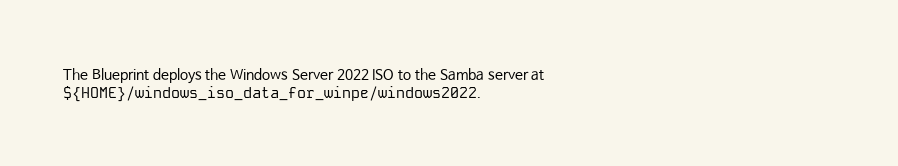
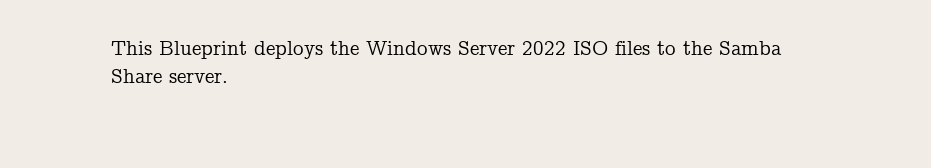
[63,68,88,80] The -> [111,41,152,55] This
(395, 74) none -> [615,41,650,55] files
[487,70,545,81] [63,86,481,102] server at ${HOME}/windows_iso_data_for_winpe/windows2022. -> [111,69,228,83] Share server.

